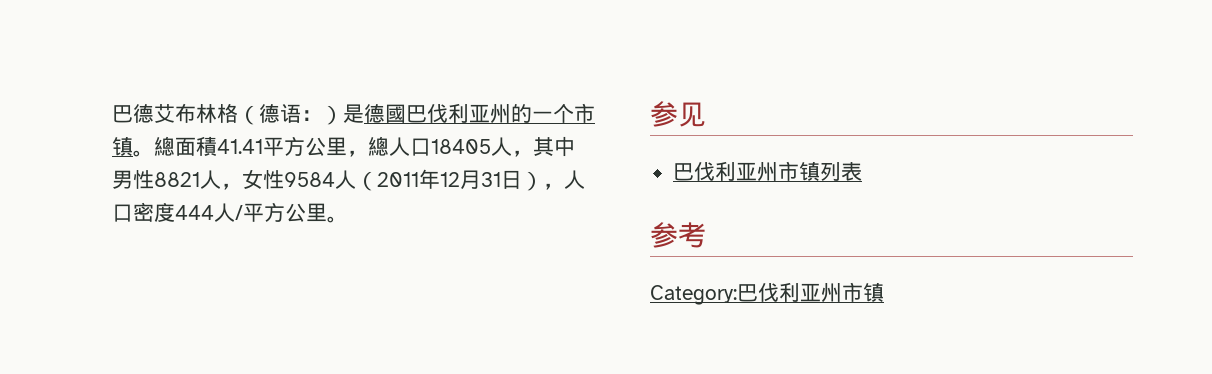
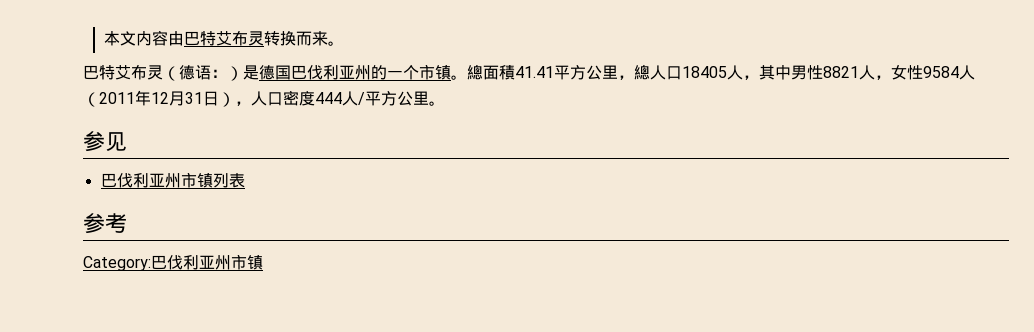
[112,103,238,123] 巴德艾布林格 -> [104,30,345,46] [83,64,163,80] 本文内容由巴特艾布灵转换而来。 // 巴特艾布灵
[385,104,406,123] 國 -> [275,65,291,80] 国

